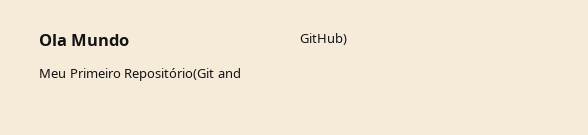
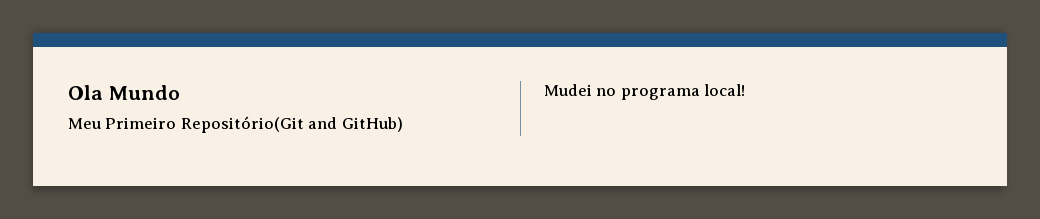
(347, 39) none -> [544,84,746,100] // Mudei no programa local!

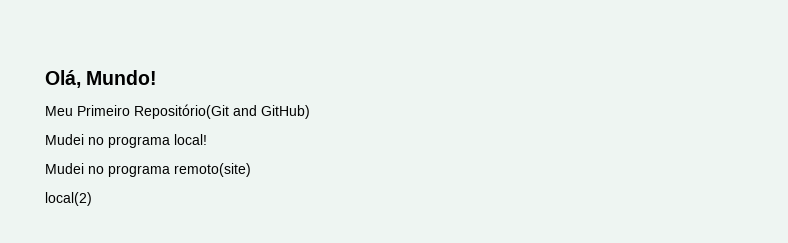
[68,85,180,100] Ola Mundo -> [45,70,158,88] Olá, Mundo!
(746, 90) none -> [45,163,251,177] [45,192,92,206] // Mudei no programa remoto(site) // local(2)

